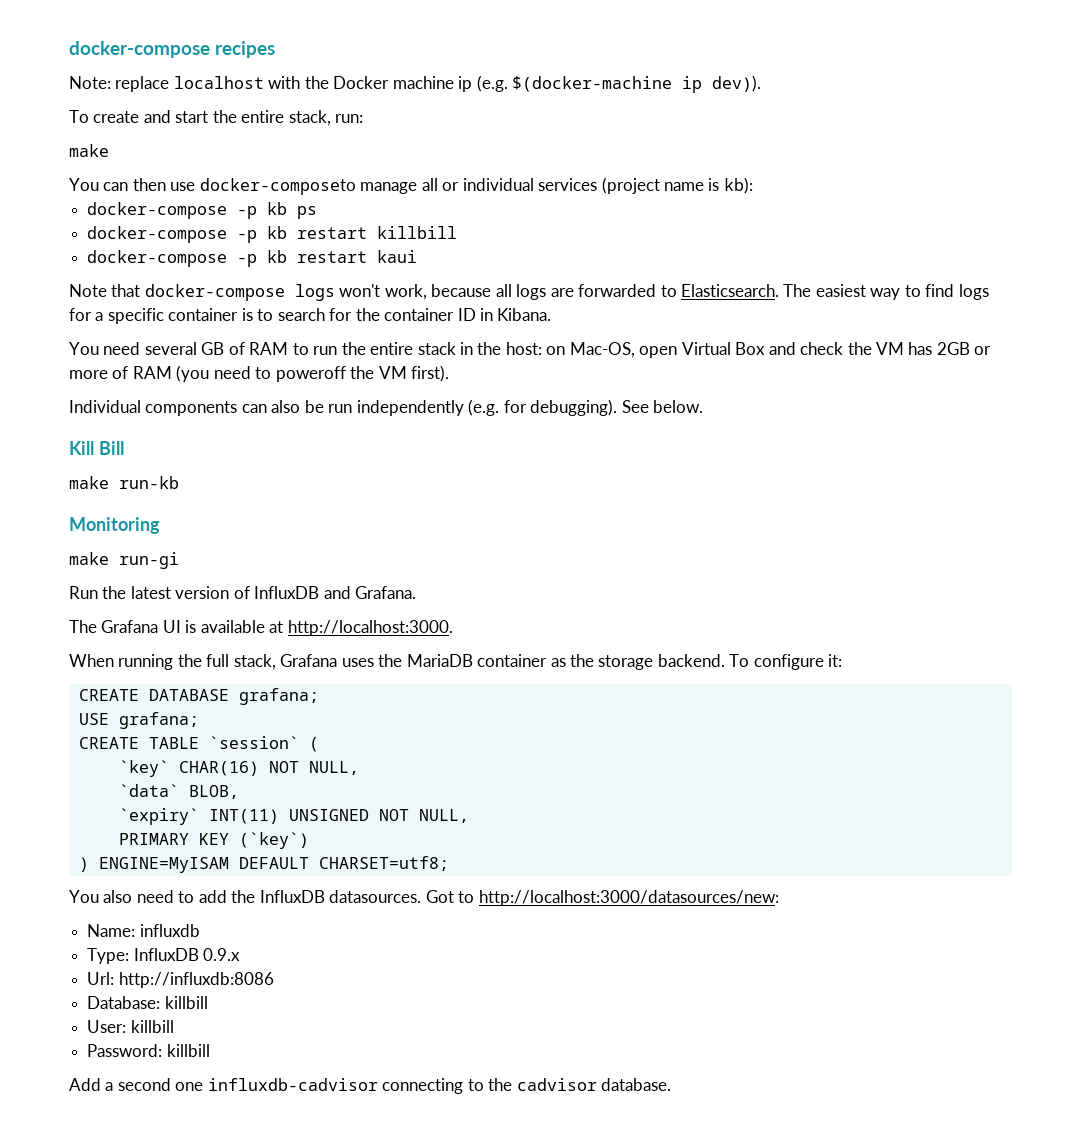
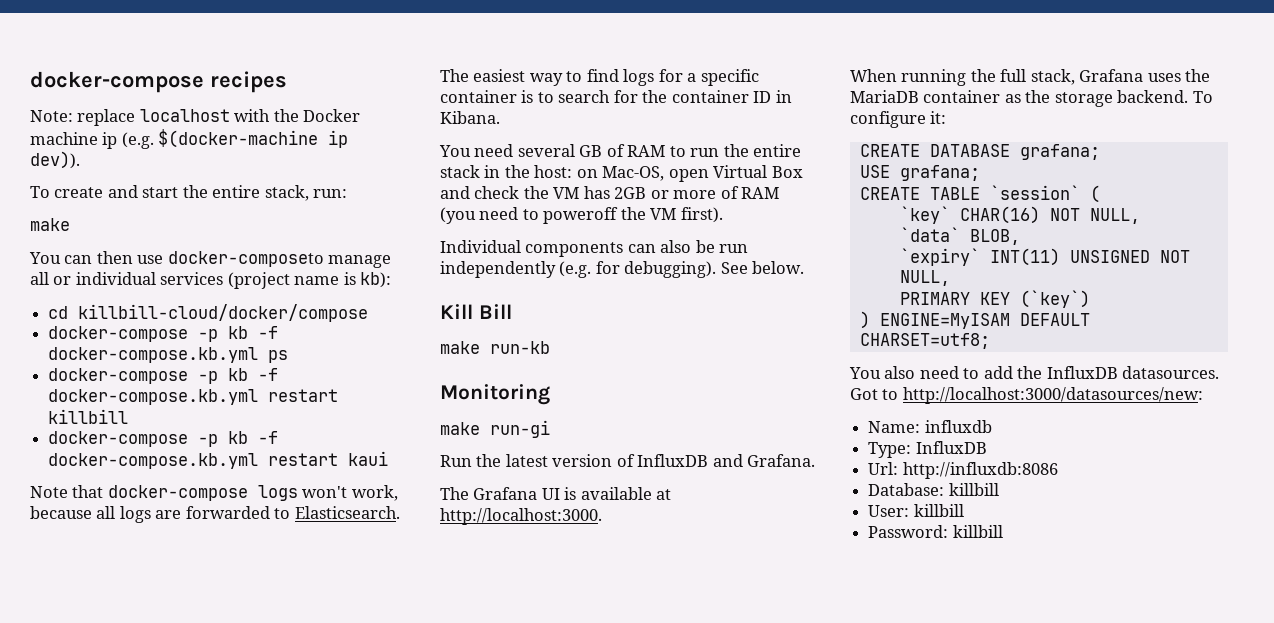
[87,202,288,219] // docker-compose -p kb -> [48,304,369,322] [48,326,279,342] [48,347,259,363] // cd killbill-cloud/docker/compose // docker-compose -p kb -f docker-compose.kb.yml
(288, 232) none -> [258,368,279,381] [48,389,259,405] -f docker-compose.kb.yml
(288, 256) none -> [258,431,279,444] [48,453,259,469] -f docker-compose.kb.yml
[203,948,241,961] 0.9.x -> (987, 447) none
[69,1078,672,1094] // Add a second one influxdb-cadvisor connecting to the cadvisor database. -> (1003, 531) none

